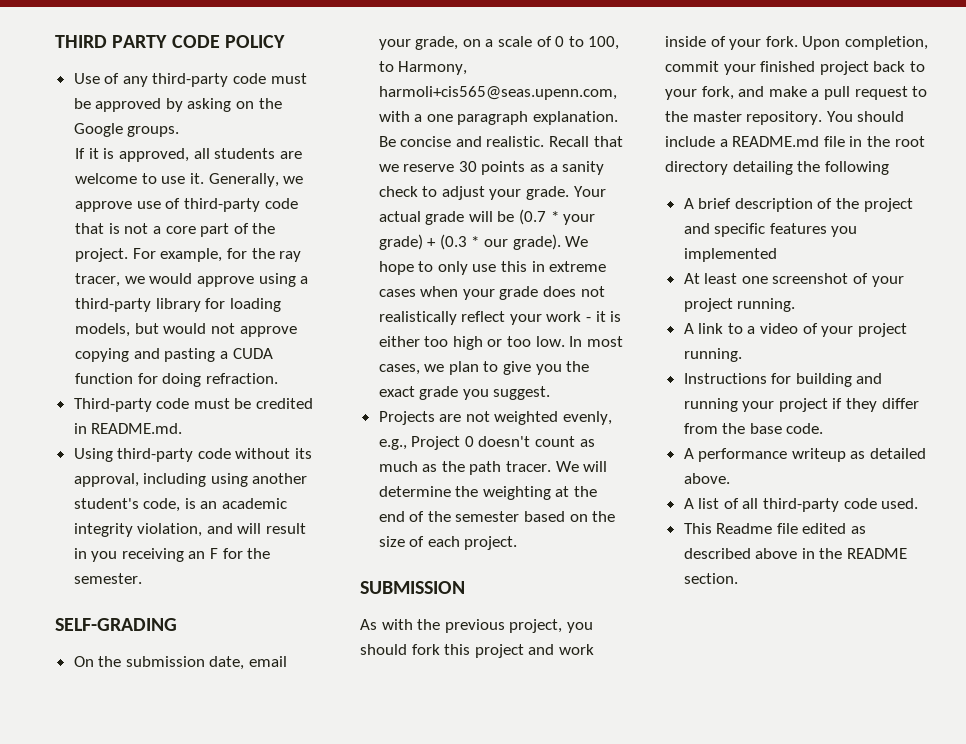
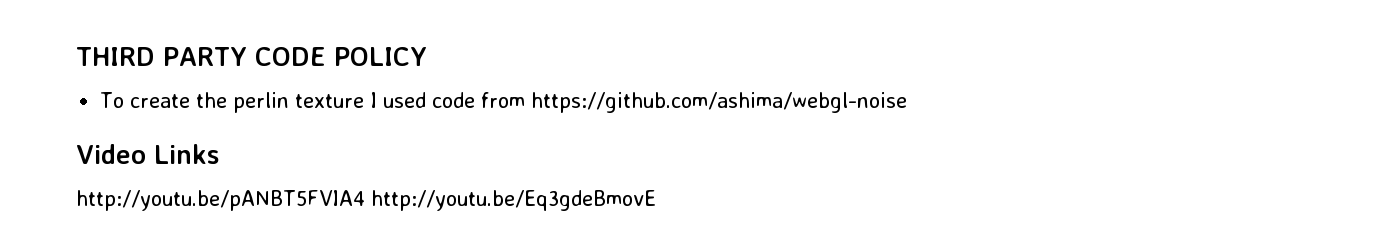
[73,73,307,87] [73,98,282,112] [73,123,180,137] [75,148,302,162] [75,173,304,187] [75,198,298,212] [75,223,276,237] [75,248,302,262] [75,273,309,287] [75,298,282,312] [75,323,297,337] [75,348,273,362] [75,373,279,387] [73,398,314,412] [73,423,183,434] [73,448,313,462] [73,473,308,487] [73,498,288,512] [73,523,307,537] [73,548,271,562] [73,573,142,584] [55,618,177,631] [73,656,288,670] [378,36,620,50] [378,61,468,75] [378,86,617,100] [378,111,619,125] [378,136,623,147] [378,161,605,175] [378,186,606,200] [378,209,596,225] [378,234,589,250] [378,261,607,275] [378,286,605,300] [378,311,622,325] [378,336,623,350] [378,361,590,375] [378,386,551,400] [378,411,613,425] [378,436,595,450] [378,461,608,475] [378,486,598,500] [378,511,616,522] [378,536,518,550] [360,581,465,594] [360,619,593,633] [360,644,594,658] [665,36,928,50] [665,61,925,75] [665,86,928,100] [665,111,905,125] [665,136,925,147] [665,161,889,175] [683,198,913,212] [683,223,858,237] [683,248,777,262] [683,273,904,287] [683,298,796,312] [683,323,907,337] [683,348,742,362] [683,373,883,387] [683,398,919,412] [683,423,824,434] [683,448,927,462] [683,473,730,484] [683,498,919,512] [683,523,867,534] [683,548,908,559] [683,573,738,584] Use of any third-party code must be approved by asking on the Google groups. // If it is approved, all students are welcome to use it. Generally, we approve use of third-party code that is not a core part of the project. For example, for the ray tracer, we would approve using a third-party library for loading models, but would not approve copying and pasting a CUDA function for doing refraction. // Third-party code must be credited in README.md. // Using third-party code without its approval, including using another student's code, is an academic integrity violation, and will result in you receiving an F for the semester. // SELF-GRADING // On the submission date, email your grade, on a scale of 0 to 100, to Harmony, harmoli+cis565@seas.upenn.com, with a one paragraph explanation. Be concise and realistic. Recall that we reserve 30 points as a sanity check to adjust your grade. Your actual grade will be (0.7 * your grade) + (0.3 * our grade). We hope to only use this in extreme cases when your grade does not realistically reflect your work - it is either too high or too low. In most cases, we plan to give you the exact grade you suggest. // Projects are not weighted evenly, e.g., Project 0 doesn't count as much as the path tracer. We will determine the weighting at the end of the semester based on the size of each project. // SUBMISSION // As with the previous project, you should fork this project and work inside of your fork. Upon completion, commit your finished project back to your fork, and make a pull request to the master repository. You should include a README.md file in the root directory detailing the following // A brief description of the project and specific features you implemented // At least one screenshot of your project running. // A link to a video of your project running. // Instructions for building and running your project if they differ from the base code. // A performance writeup as detailed above. // A list of all third-party code used. // This Readme file edited as described above in the README section. -> [100,92,908,113] [76,144,219,164] [76,190,656,211] To create the perlin texture I used code from https://github.com/ashima/webgl-noise // Video Links // http://youtu.be/pANBT5FVIA4 http://youtu.be/Eq3gdeBmovE

